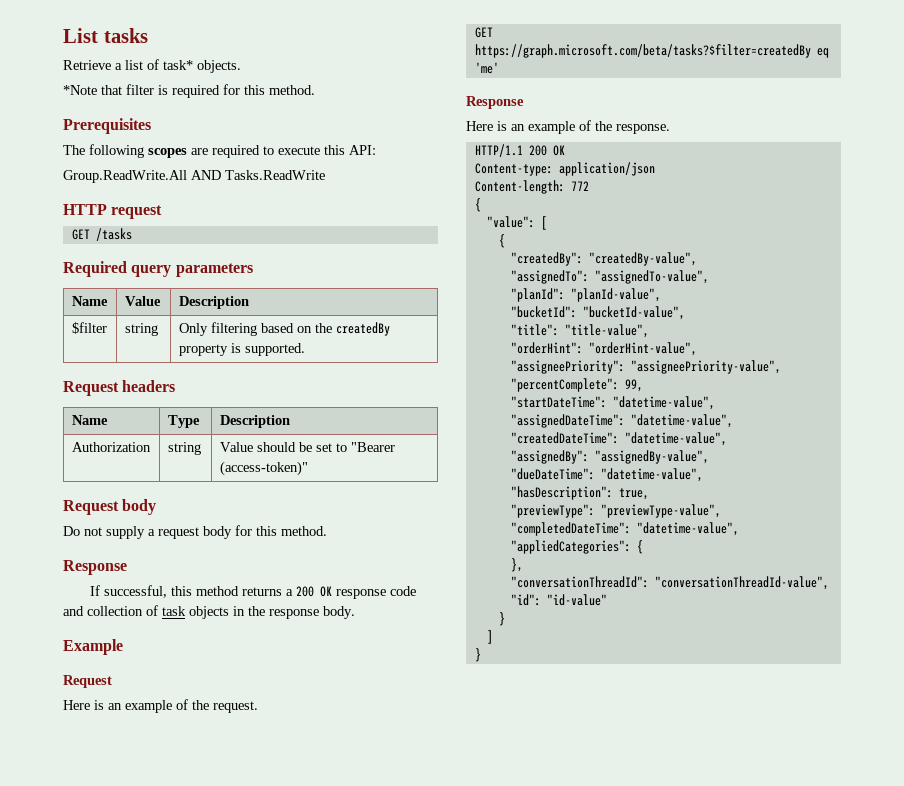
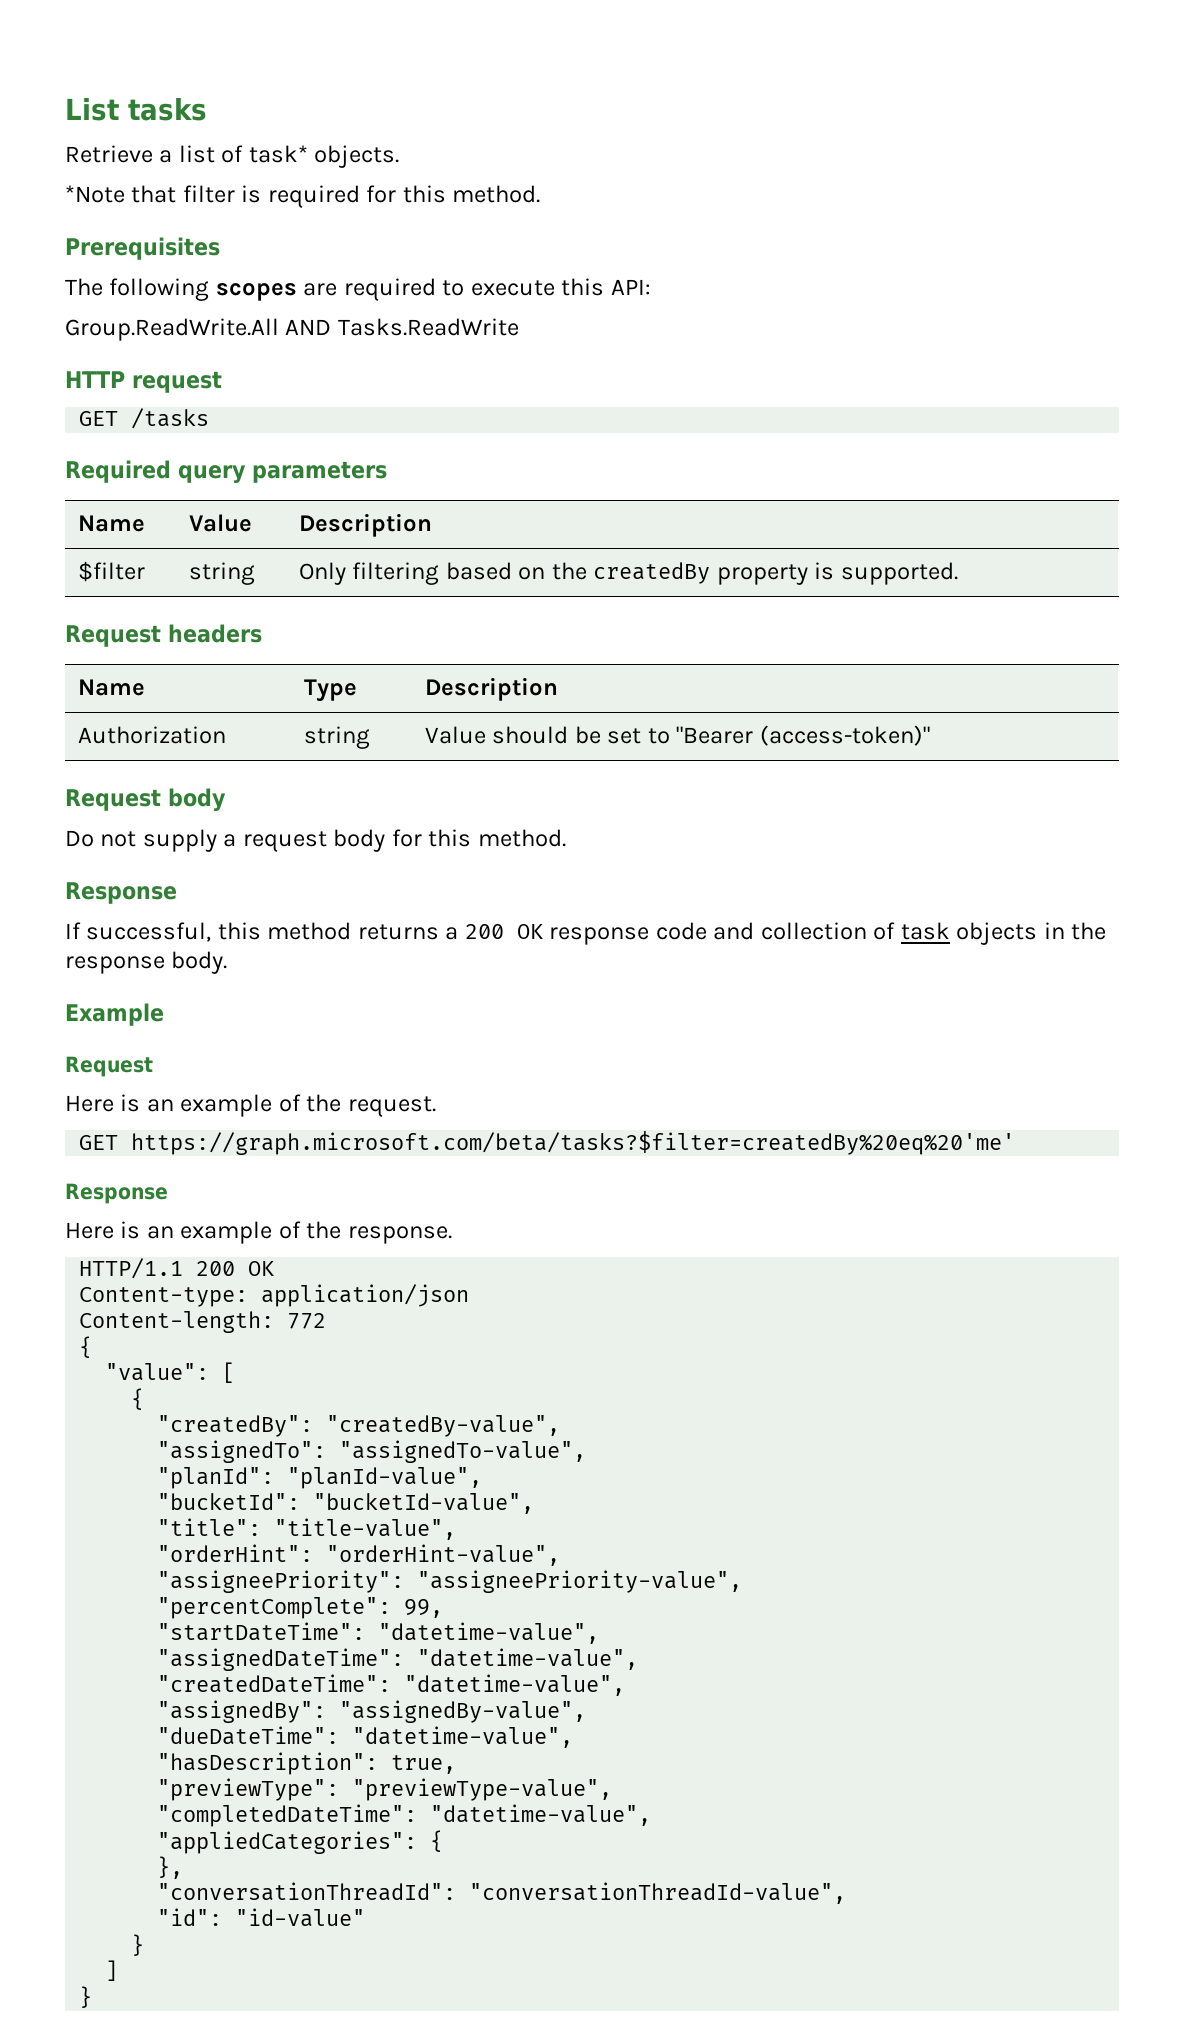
[474,44,829,58] [474,62,499,74] https://graph.microsoft.com/beta/tasks?$filter=createdBy eq 'me' -> [131,1131,1016,1155] https://graph.microsoft.com/beta/tasks?$filter=createdBy%20eq%20'me'

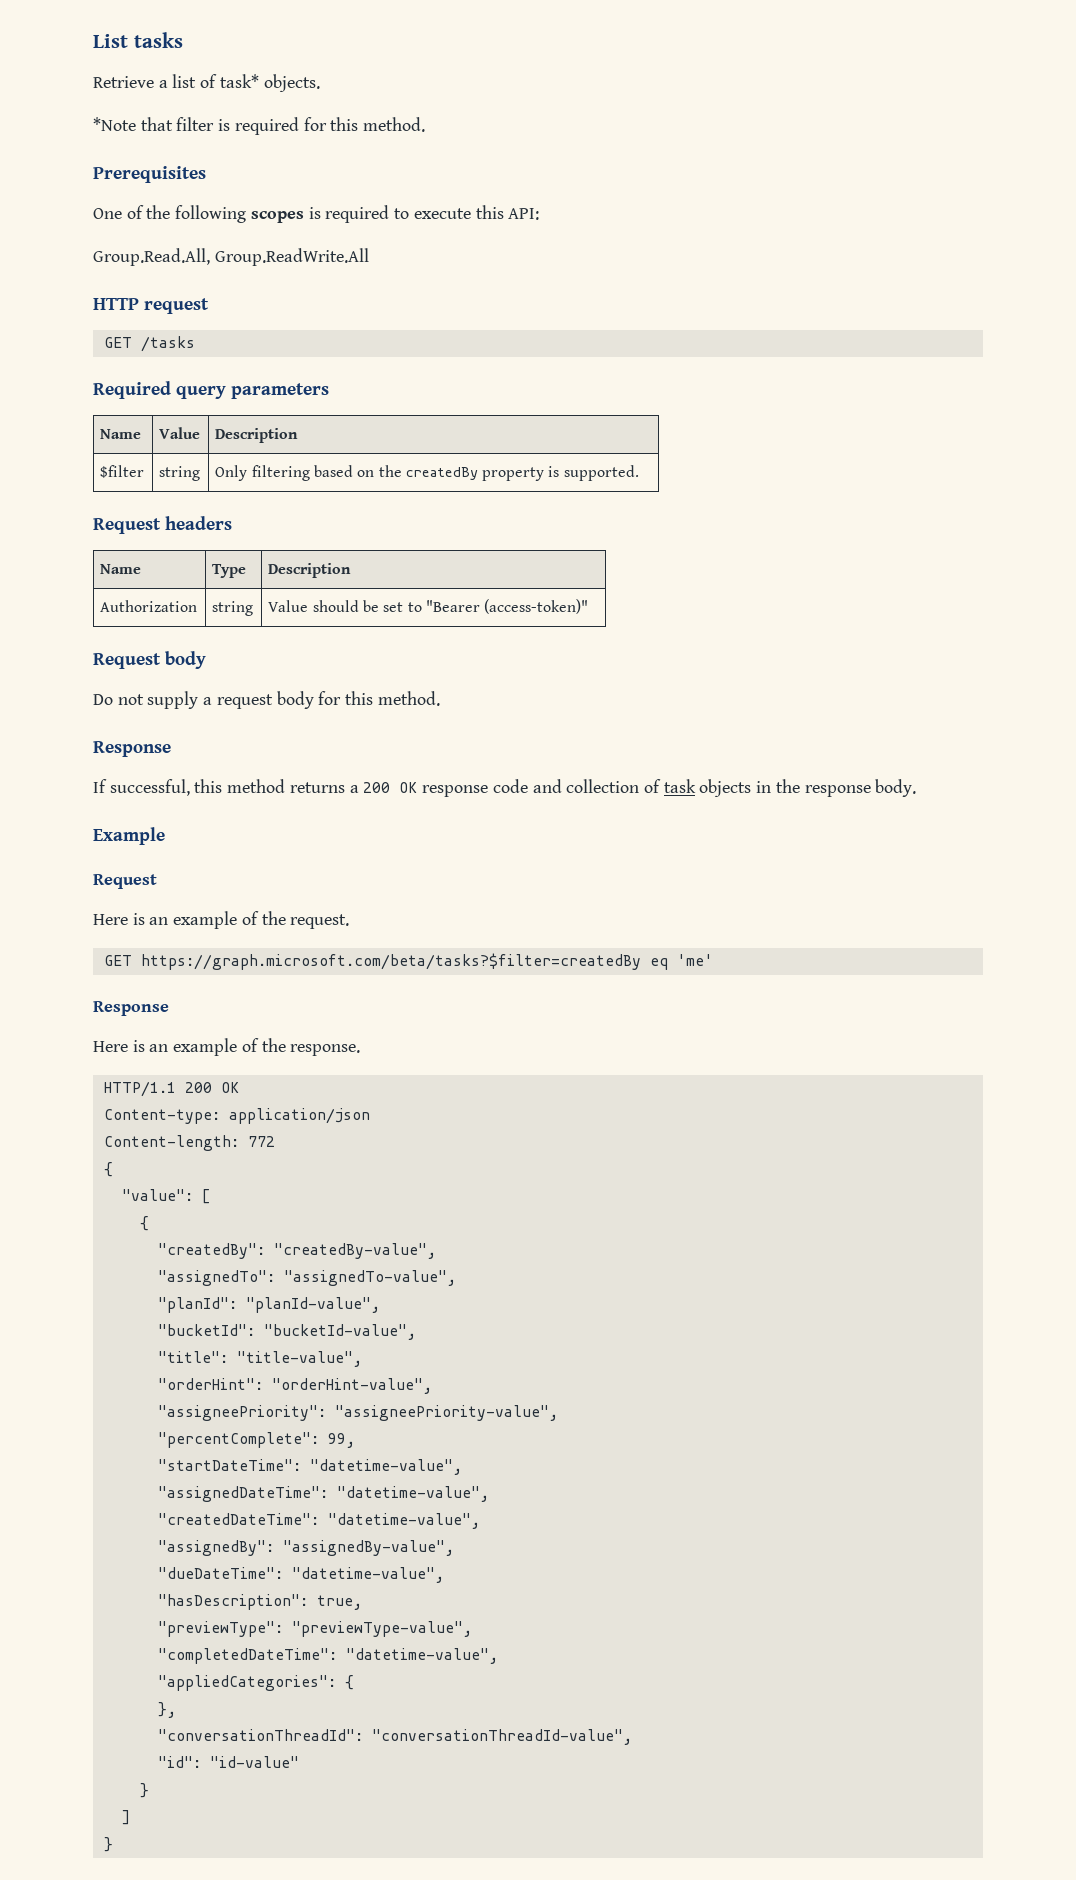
[65,278,103,296] The -> [93,205,171,219] One of the
[303,283,338,296] are -> [308,207,321,219] is
(651, 287) none -> [93,248,210,266] Group.Read.All,
[285,318,519,336] AND Tasks.ReadWrite -> (369, 257) none
[131,1131,1016,1155] https://graph.microsoft.com/beta/tasks?$filter=createdBy%20eq%20'me' -> [140,953,713,970] https://graph.microsoft.com/beta/tasks?$filter=createdBy eq 'me'

